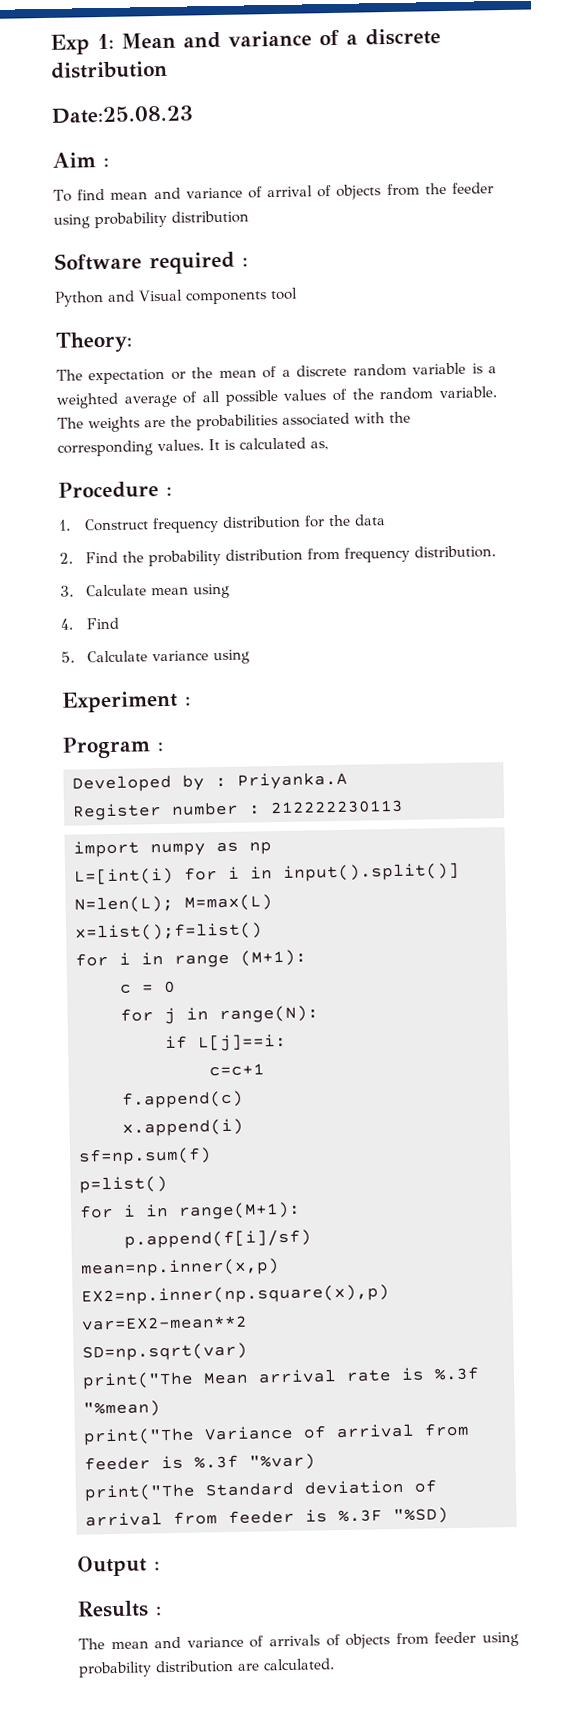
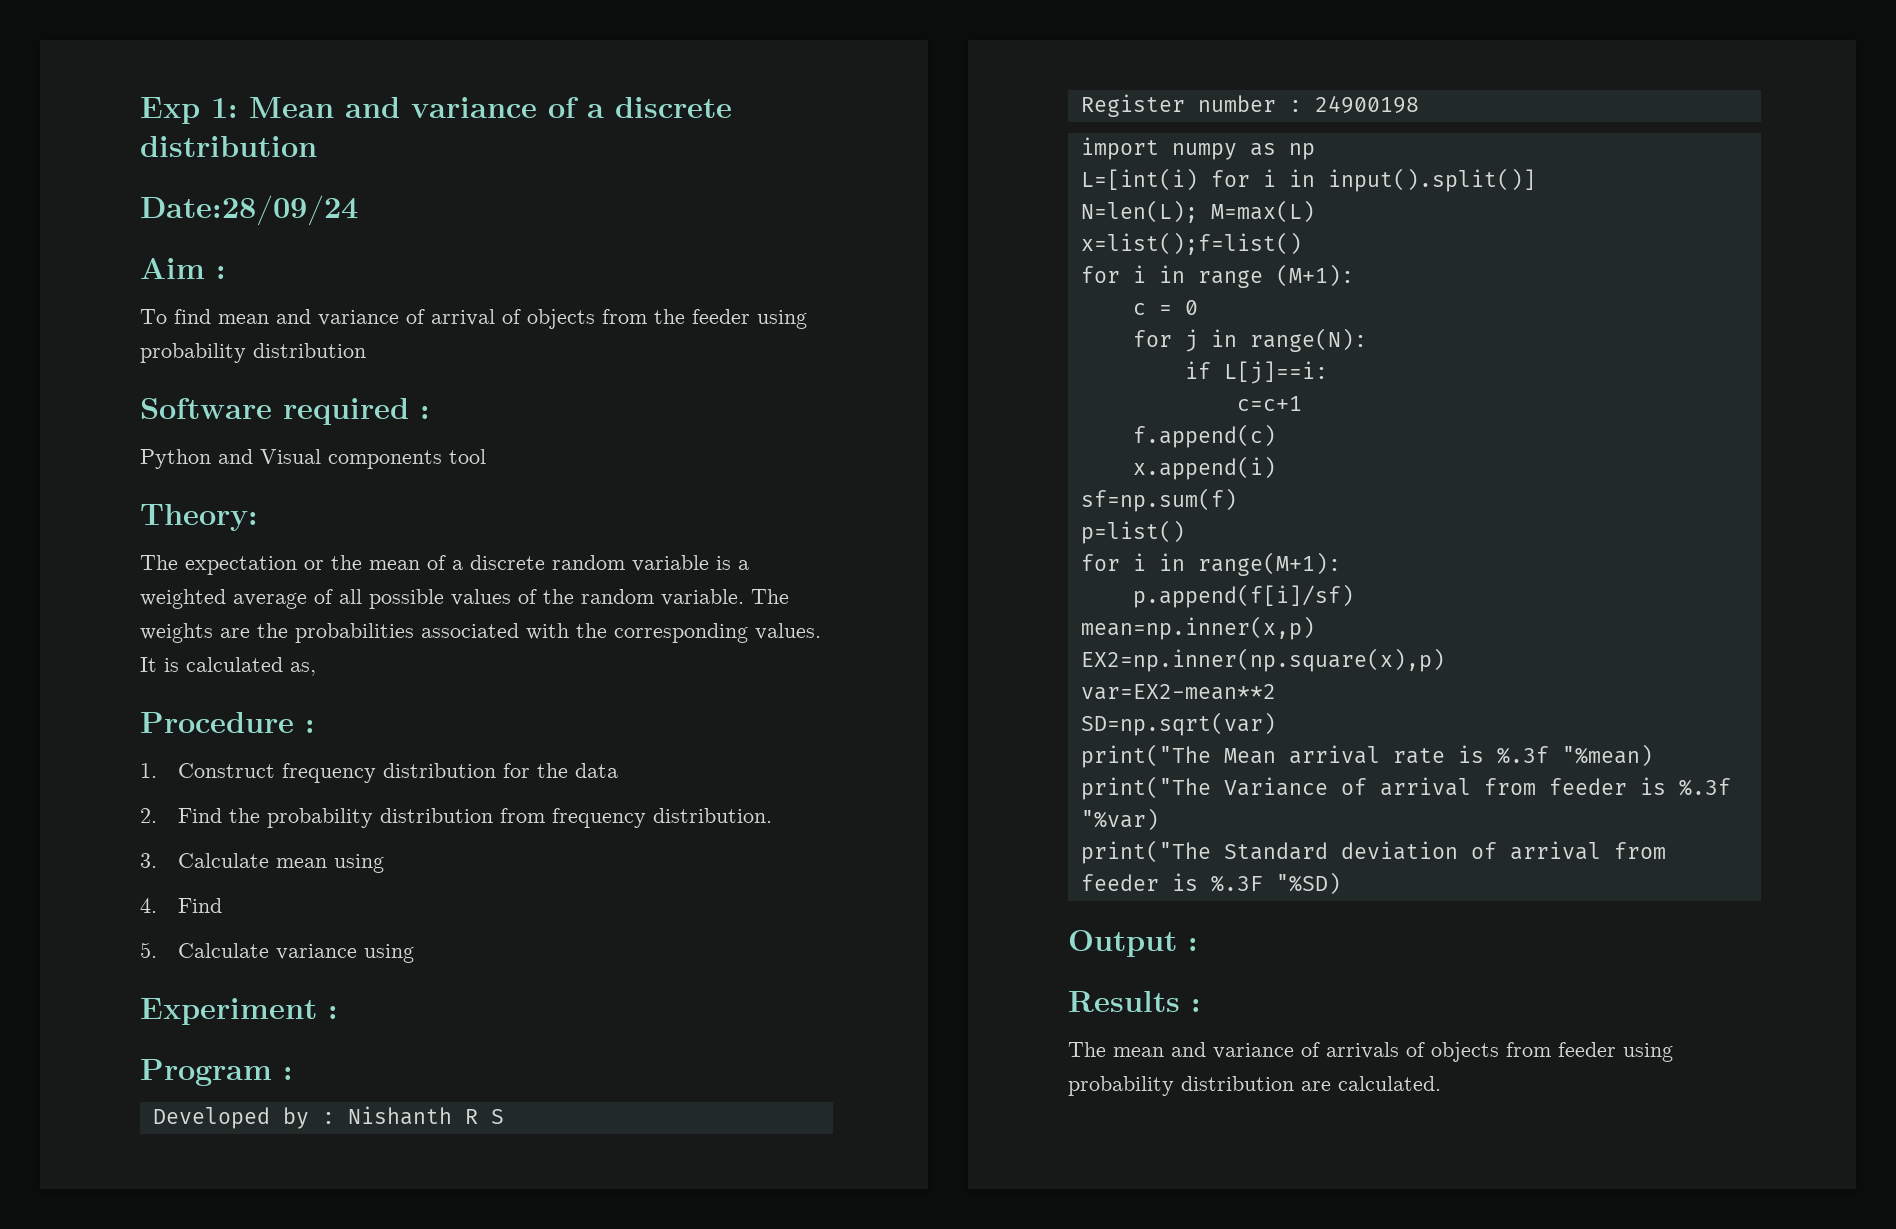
[51,105,194,124] Date:25.08.23 -> [140,195,358,226] Date:28/09/24
[237,771,348,790] Priyanka.A -> [347,1106,504,1125] Nishanth R S
[270,799,404,815] 212222230113 -> [1314,95,1419,114] 24900198

